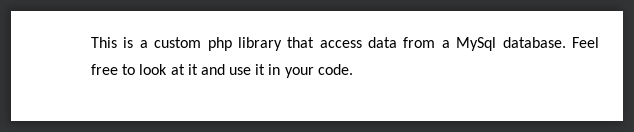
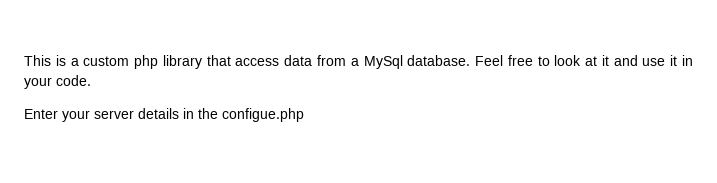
(353, 69) none -> [24,108,304,122] // Enter your server details in the configue.php

